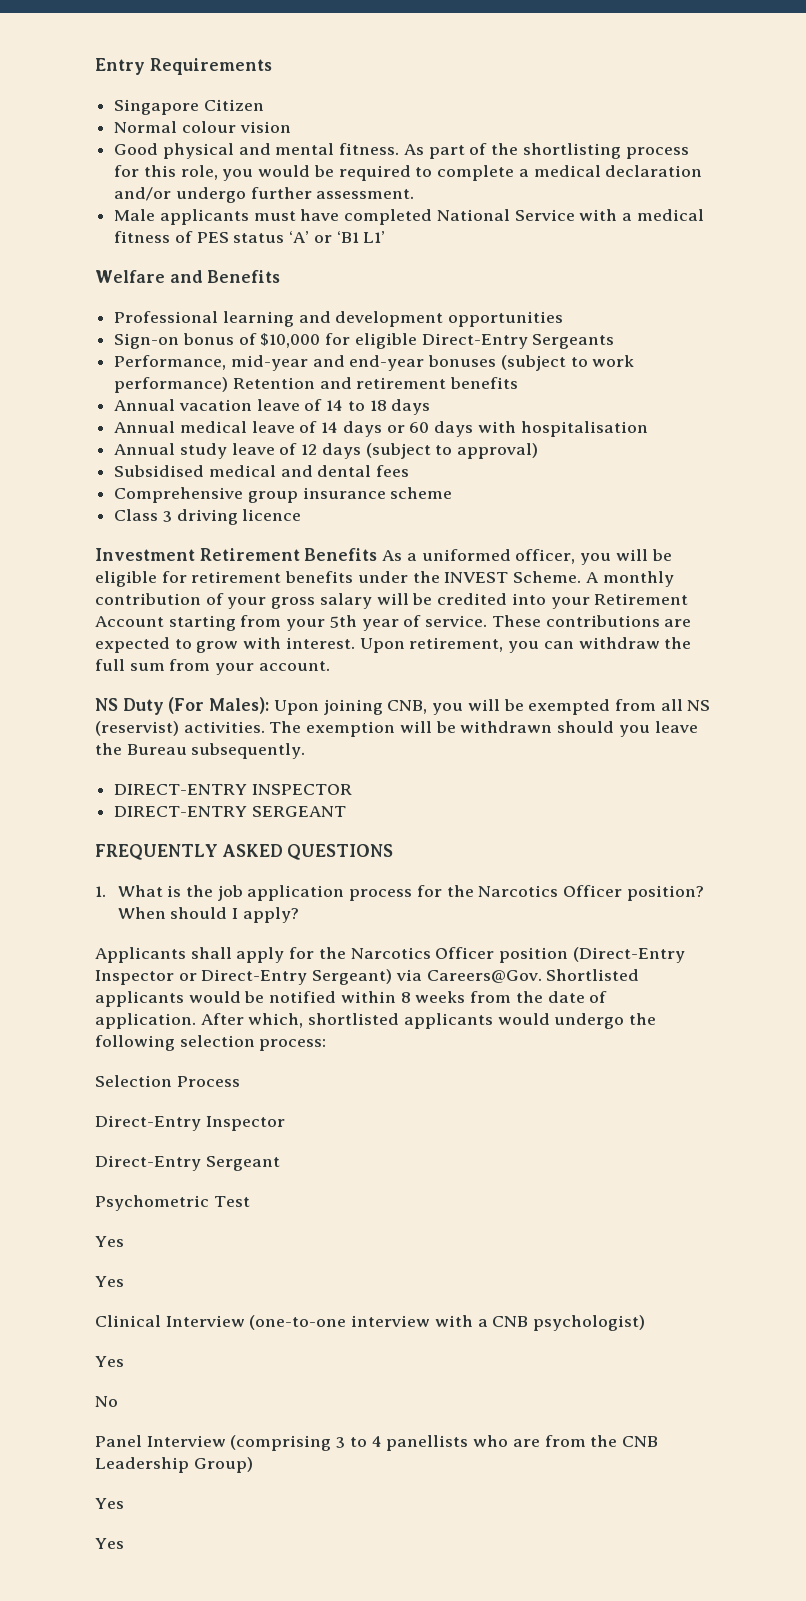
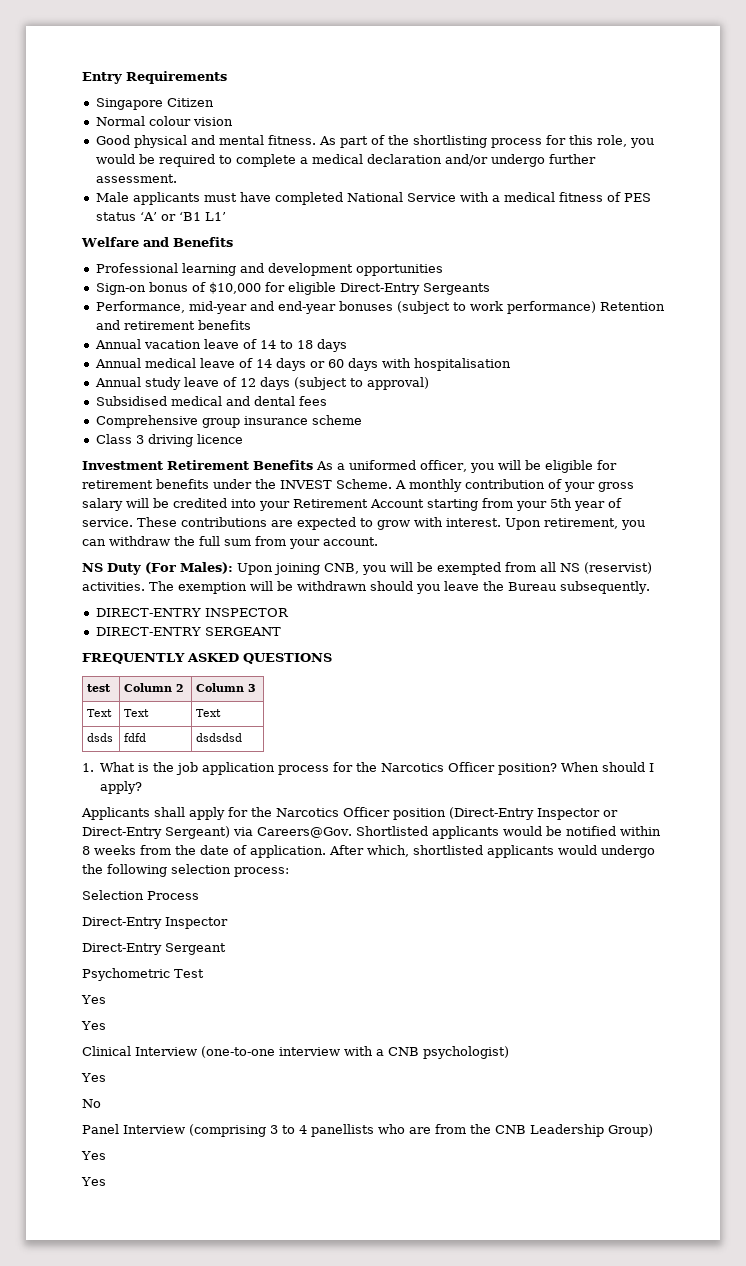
(394, 852) none -> [87,684,112,692] [124,683,185,692] [196,683,257,692] [87,709,113,717] [124,709,150,717] [196,709,222,717] [87,733,114,742] [124,733,147,742] [196,733,243,742] // test | Column 2 | Column 3 // Text | Text | Text // dsds | fdfd | dsdsdsd

